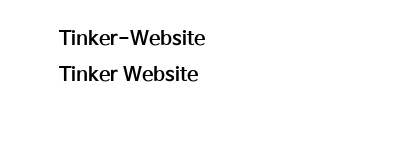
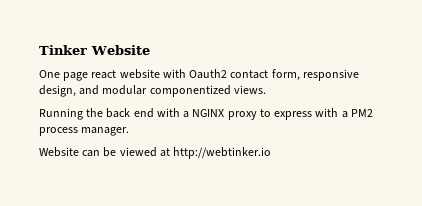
[59,30,205,46] Tinker-Website // -> (39, 50) none
(199, 74) none -> [39,69,359,81] [39,85,266,97] [39,108,373,120] [39,127,130,136] [39,147,272,159] // One page react website with Oauth2 contact form, responsive design, and modular componentized views. // Running the back end with a NGINX proxy to express with a PM2 process manager. // Website can be viewed at http://webtinker.io

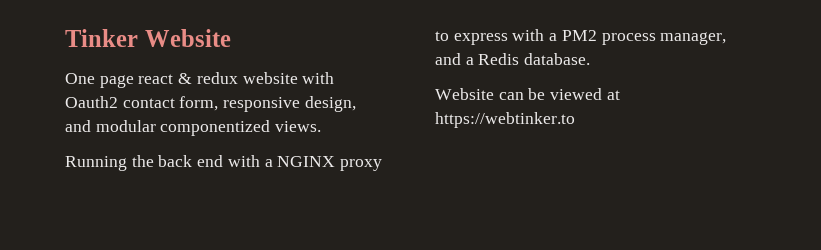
(117, 74) none -> [178,72,238,84] & redux
[81,127,130,136] manager. -> [660,32,727,45] [435,53,591,65] manager, and a Redis database.
[173,147,272,159] http://webtinker.io -> [435,112,575,128] https://webtinker.to

